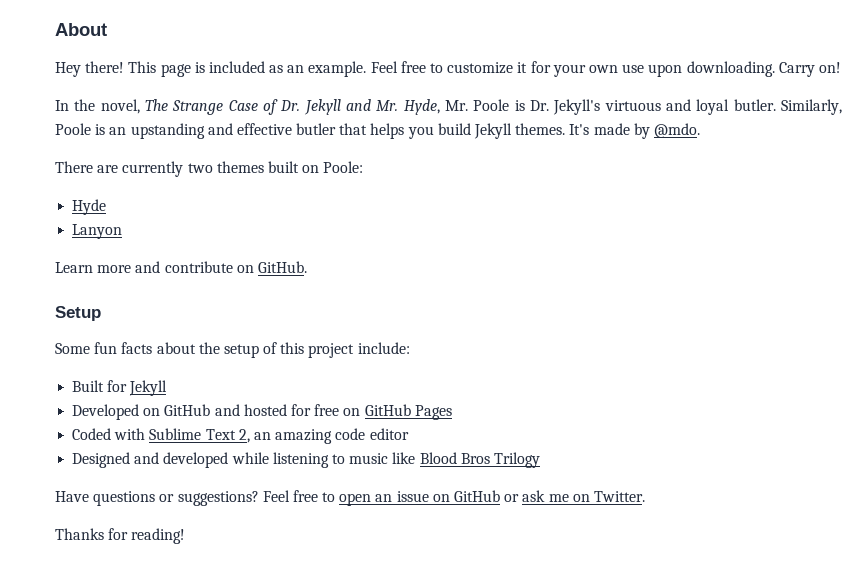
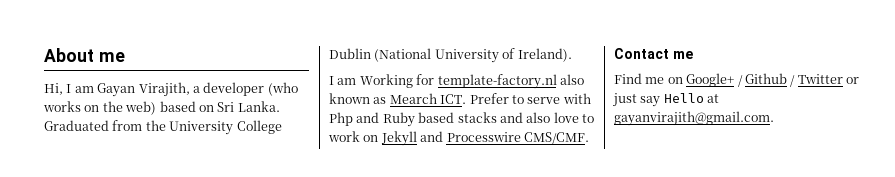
[55,61,841,77] [55,99,843,115] [55,123,700,139] [55,161,364,177] [72,199,107,215] [72,224,123,239] [55,261,307,273] [55,306,101,321] [55,342,410,358] [72,380,168,396] [72,404,452,420] [72,428,409,444] [72,452,540,468] [55,490,645,506] [55,528,186,544] // Hey there! This page is included as an example. Feel free to customize it for your own use upon downloading. Carry on! // In the novel, The Strange Case of Dr. Jekyll and Mr. Hyde, Mr. Poole is Dr. Jekyll's virtuous and loyal butler. Similarly, Poole is an upstanding and effective butler that helps you build Jekyll themes. It's made by @mdo. // There are currently two themes built on Poole: // Hyde // Lanyon // Learn more and contribute on GitHub. // Setup // Some fun facts about the setup of this project include: // Built for Jekyll // Developed on GitHub and hosted for free on GitHub Pages // Coded with Sublime Text 2, an amazing code editor // Designed and developed while listening to music like Blood Bros Trilogy // Have questions or suggestions? Feel free to open an issue on GitHub or ask me on Twitter. // Thanks for reading! -> [98,52,125,62] [44,82,298,97] [43,101,280,115] [44,120,282,135] [329,48,572,63] [329,74,584,89] [329,93,591,104] [329,112,594,127] [328,131,589,146] [614,48,693,59] [614,73,859,87] [613,93,720,107] [614,111,774,126] me // Hi, I am Gayan Virajith, a developer (who works on the web) based on Sri Lanka. Graduated from the University College Dublin (National University of Ireland). // I am Working for template-factory.nl also known as Mearch ICT. Prefer to serve with Php and Ruby based stacks and also love to work on Jekyll and Processwire CMS/CMF. // Contact me // Find me on Google+ / Github / Twitter or just say Hello at gayanvirajith@gmail.com.

